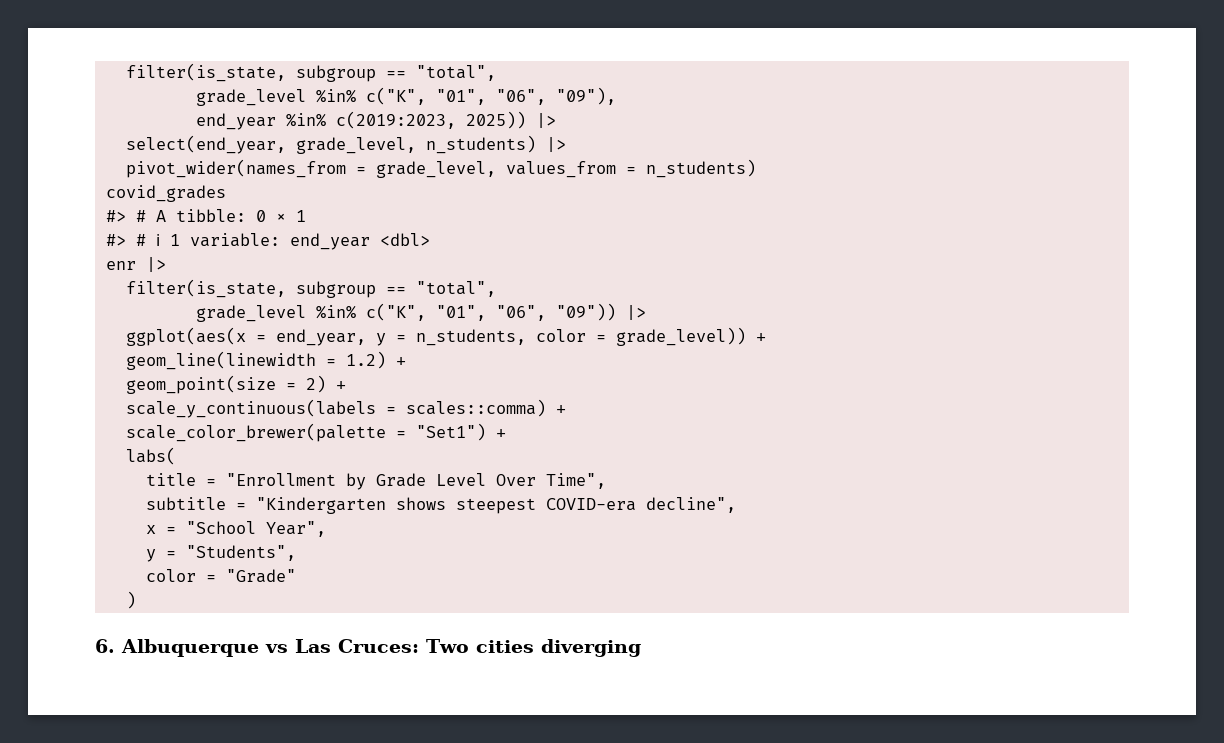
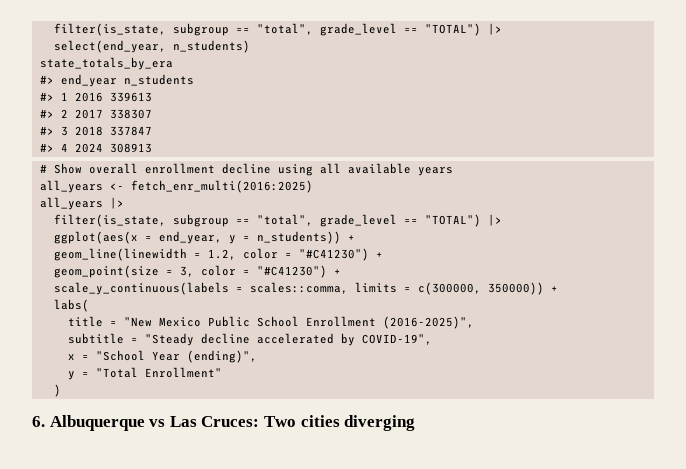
[125,63,496,82] [195,87,616,106] [195,111,556,130] [125,135,566,154] [125,159,636,178] filter(is_state, subgroup == "total", // grade_level %in% c("K", "01", "06", "09"), // end_year %in% c(2019:2023, 2025)) |> // select(end_year, grade_level, n_students) |> // pivot_wider(names_from = grade_level, values_from = -> [53,23,502,36] [53,40,166,53] filter(is_state, subgroup == "total", grade_level == "TOTAL") |> // select(end_year,
[105,185,226,202] [105,209,306,222] [105,233,430,250] [105,261,136,270] covid_grades // #> # A tibble: 0 × 1 // #> # ℹ 1 variable: end_year <dbl> // enr -> [39,57,173,70] [39,74,194,87] [39,92,152,102] [39,109,152,119] [39,126,152,136] [39,143,152,153] [39,163,453,176] [39,180,313,193] [39,197,103,210] state_totals_by_era // #> end_year n_students // #> 1 2016 339613 // #> 2 2017 338307 // #> 3 2018 337847 // #> 4 2024 308913 // # Show overall enrollment decline using all available years // all_years <- fetch_enr_multi(2016:2025) // all_years
[195,303,616,322] // grade_level %in% c("K", "01", "06", "09")) -> [319,214,481,227] grade_level == "TOTAL")
[415,327,746,346] n_students, color = grade_level)) -> [256,231,341,244] n_students))
[345,351,386,369] 1.2) -> [207,248,369,261] 1.2, color = "#C41230")
[305,375,326,393] 2) -> [179,265,327,278] 3, color = "#C41230")
[405,399,566,417] [125,423,486,442] scales::comma) + // scale_color_brewer(palette = "Set1") -> [249,282,544,295] scales::comma, limits = c(300000, 350000))
[225,473,606,490] [145,497,736,514] "Enrollment by Grade Level Over Time", // subtitle = "Kindergarten shows steepest COVID-era decline", -> [123,316,474,329] [67,333,432,346] "New Mexico Public School Enrollment (2016-2025)", // subtitle = "Steady decline accelerated by COVID-19",
[265,521,326,537] [145,545,296,562] [145,569,296,583] Year", // y = "Students", // color = "Grade" -> [151,350,257,363] [67,367,222,380] Year (ending)", // y = "Total Enrollment"

